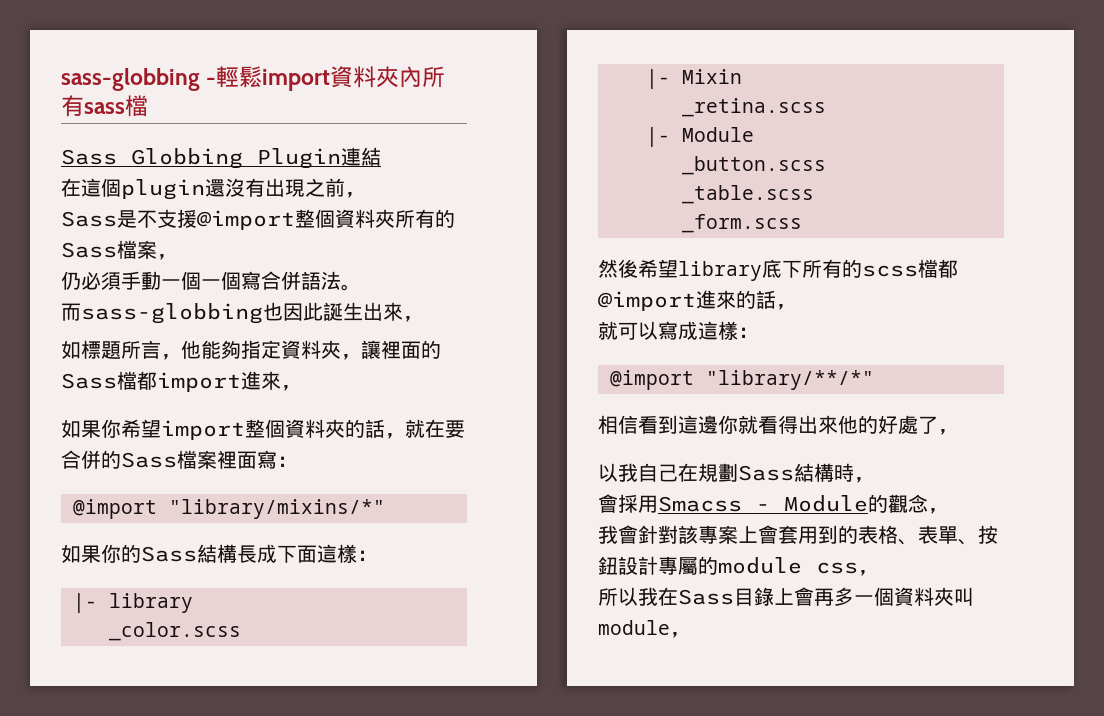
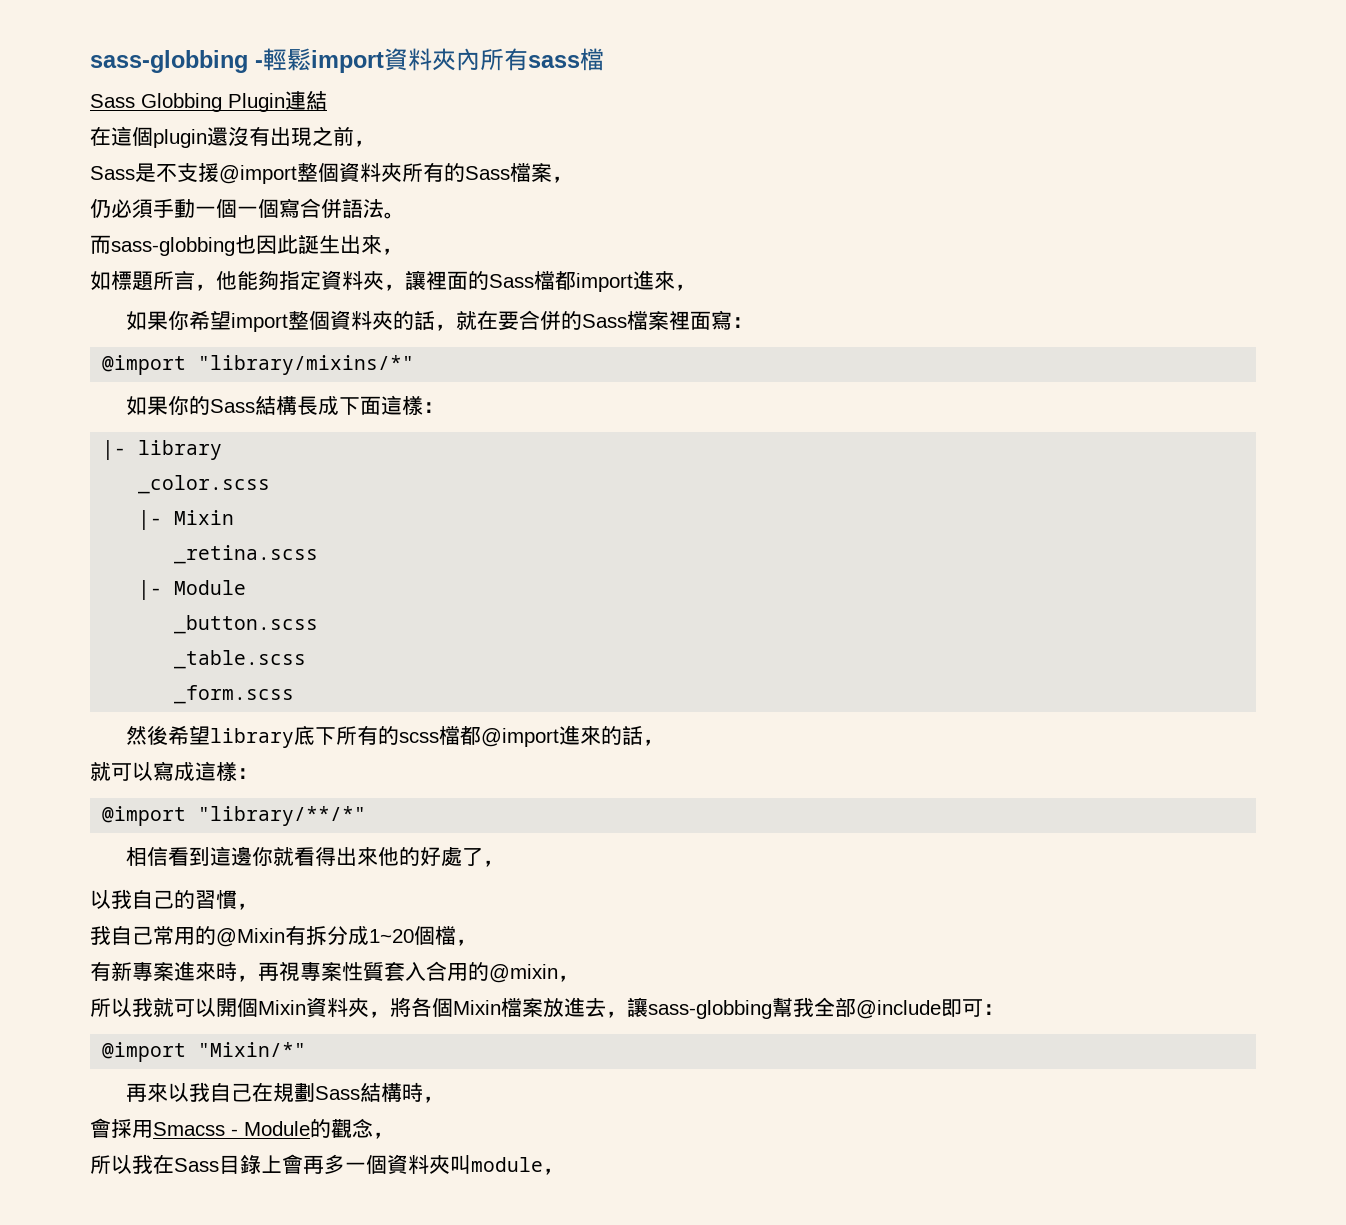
(678, 473) none -> [174,890,258,910] [90,925,477,947] [90,961,579,983] [90,997,1004,1019] [102,1042,307,1062] [126,1082,253,1102] 的習慣， // 我自己常用的@Mixin有拆分成1~20個檔， // 有新專案進來時，再視專案性質套入合用的@mixin， // 所以我就可以開個Mixin資料夾，將各個Mixin檔案放進去，讓sass-globbing幫我全部@include即可： // @import "Mixin/*" // 再來以我自己
[598,525,998,545] [598,556,878,576] // 我會針對該專案上會套用到的表格、表單、按鈕設計專屬的module css， -> (394, 1135) none

